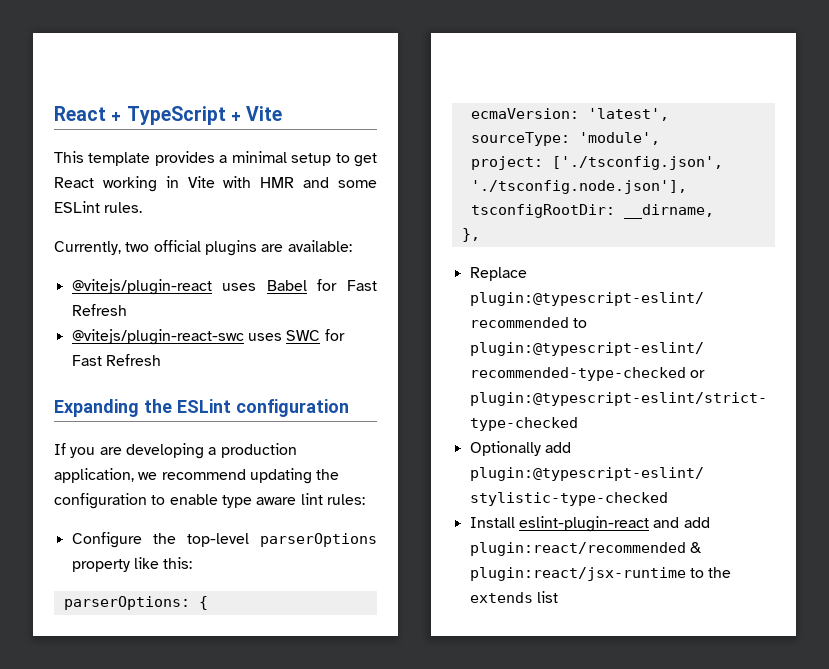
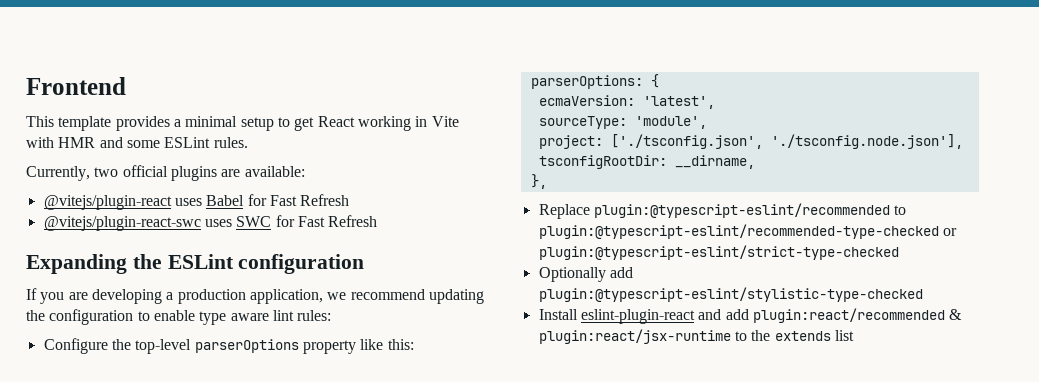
[54,106,283,125] React + TypeScript + Vite -> [26,77,126,95] Frontend

